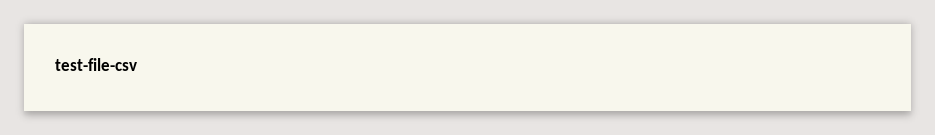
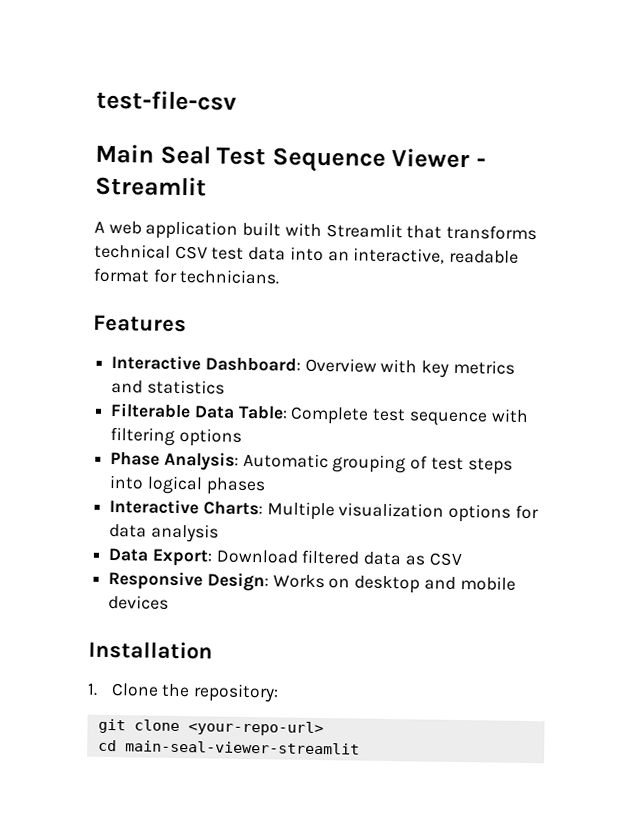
(137, 64) none -> [95,143,487,173] [95,175,207,197] [94,220,538,241] [94,243,520,264] [93,267,281,285] [93,314,187,333] [111,355,515,378] [111,379,225,395] [110,403,529,427] [110,426,242,447] [110,451,513,475] [109,474,266,496] [109,498,539,523] [109,523,219,543] [108,547,462,567] [108,570,516,594] [108,594,170,610] [88,640,213,660] [87,682,280,703] [97,718,324,737] [97,739,360,755] // Main Seal Test Sequence Viewer - Streamlit // A web application built with Streamlit that transforms technical CSV test data into an interactive, readable format for technicians. // Features // Interactive Dashboard: Overview with key metrics and statistics // Filterable Data Table: Complete test sequence with filtering options // Phase Analysis: Automatic grouping of test steps into logical phases // Interactive Charts: Multiple visualization options for data analysis // Data Export: Download filtered data as CSV // Responsive Design: Works on desktop and mobile devices // Installation // 1. Clone the repository: // git clone <your-repo-url> // cd main-seal-viewer-streamlit

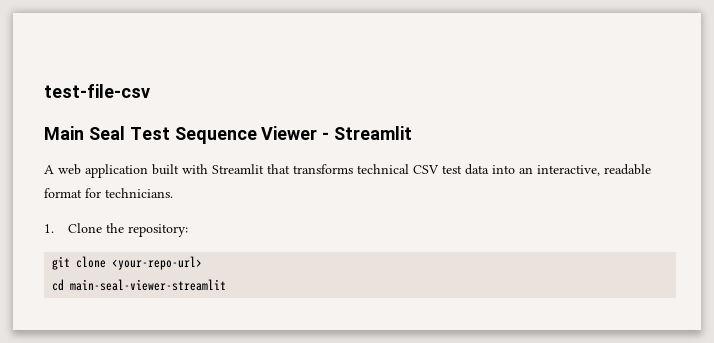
[93,314,187,333] [111,355,515,378] [111,379,225,395] [110,403,529,427] [110,426,242,447] [110,451,513,475] [109,474,266,496] [109,498,539,523] [109,523,219,543] [108,547,462,567] [108,570,516,594] [108,594,170,610] [88,640,213,660] // Features // Interactive Dashboard: Overview with key metrics and statistics // Filterable Data Table: Complete test sequence with filtering options // Phase Analysis: Automatic grouping of test steps into logical phases // Interactive Charts: Multiple visualization options for data analysis // Data Export: Download filtered data as CSV // Responsive Design: Works on desktop and mobile devices // Installation -> (173, 193) none

